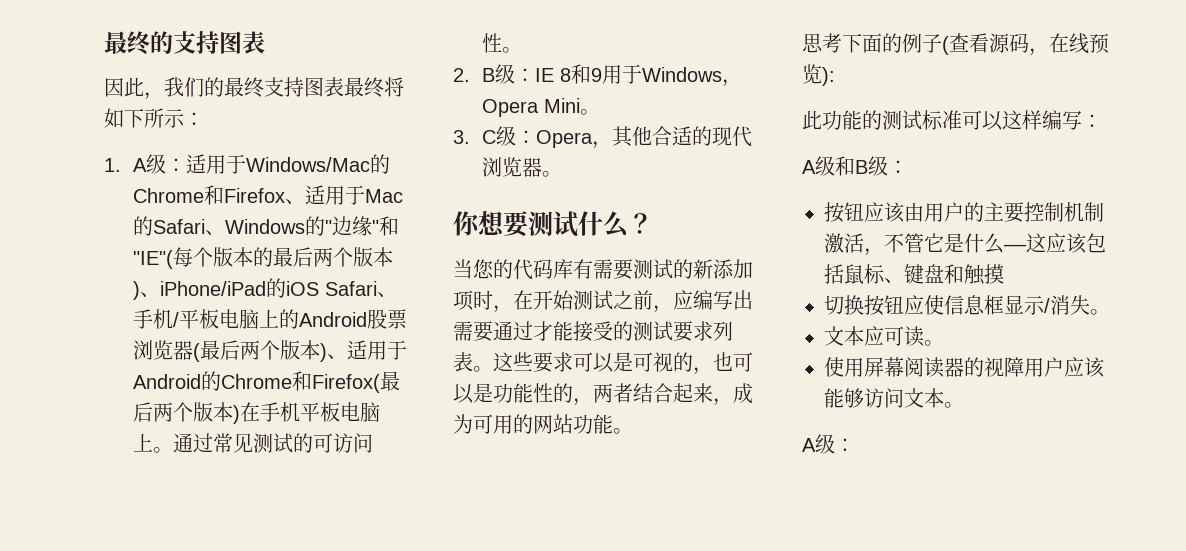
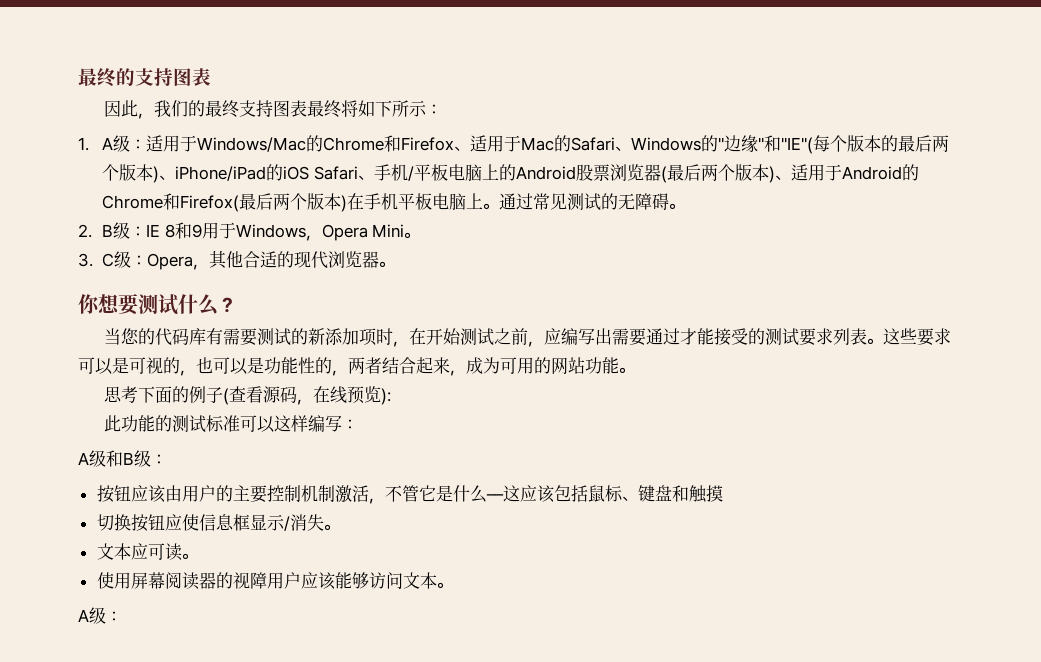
[313,433,374,453] [482,33,503,53] 可访问性 -> [617,193,669,210] 无障碍

